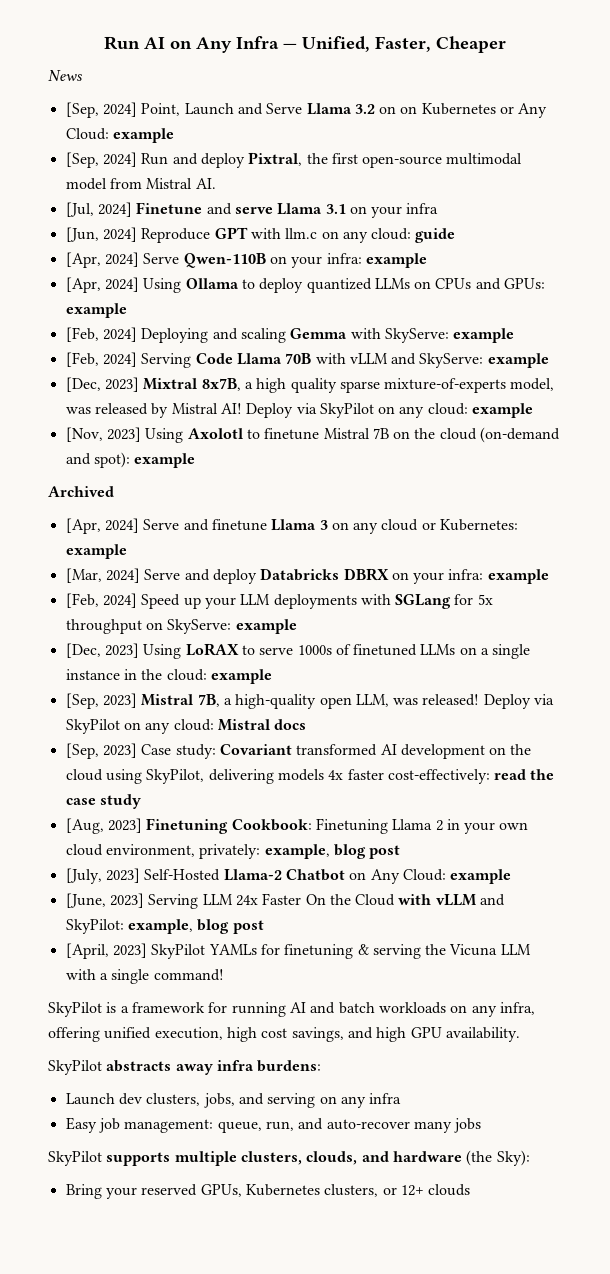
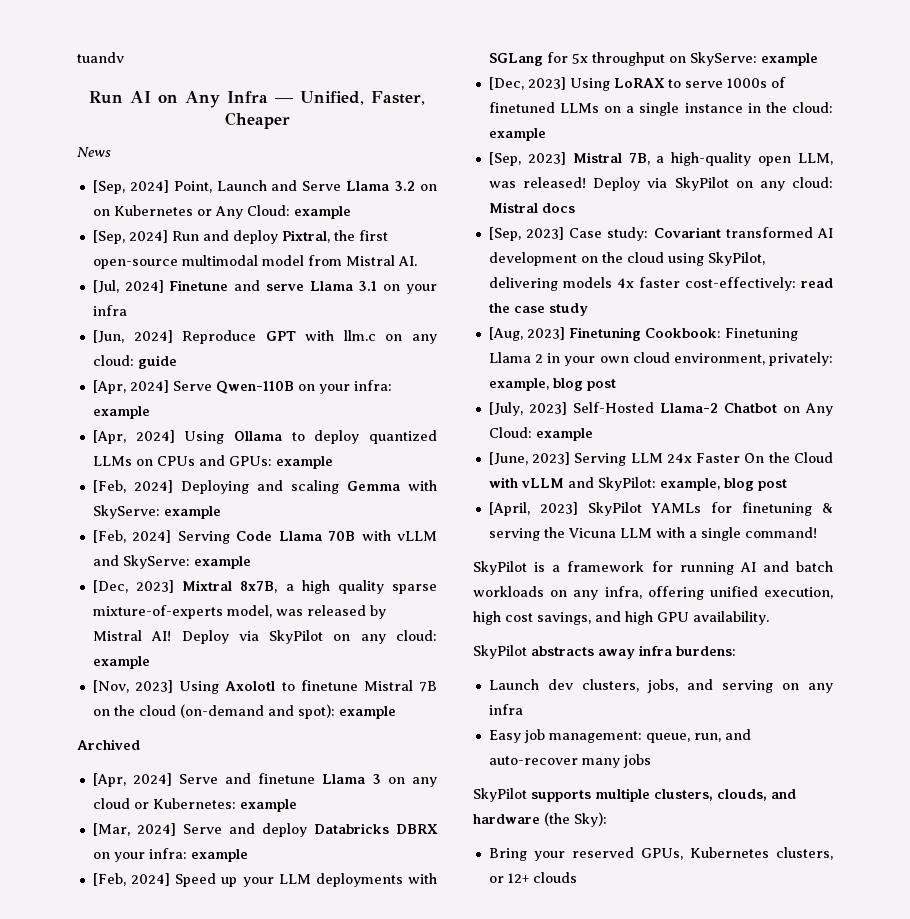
(104, 43) none -> [77,52,124,63] tuandv //

